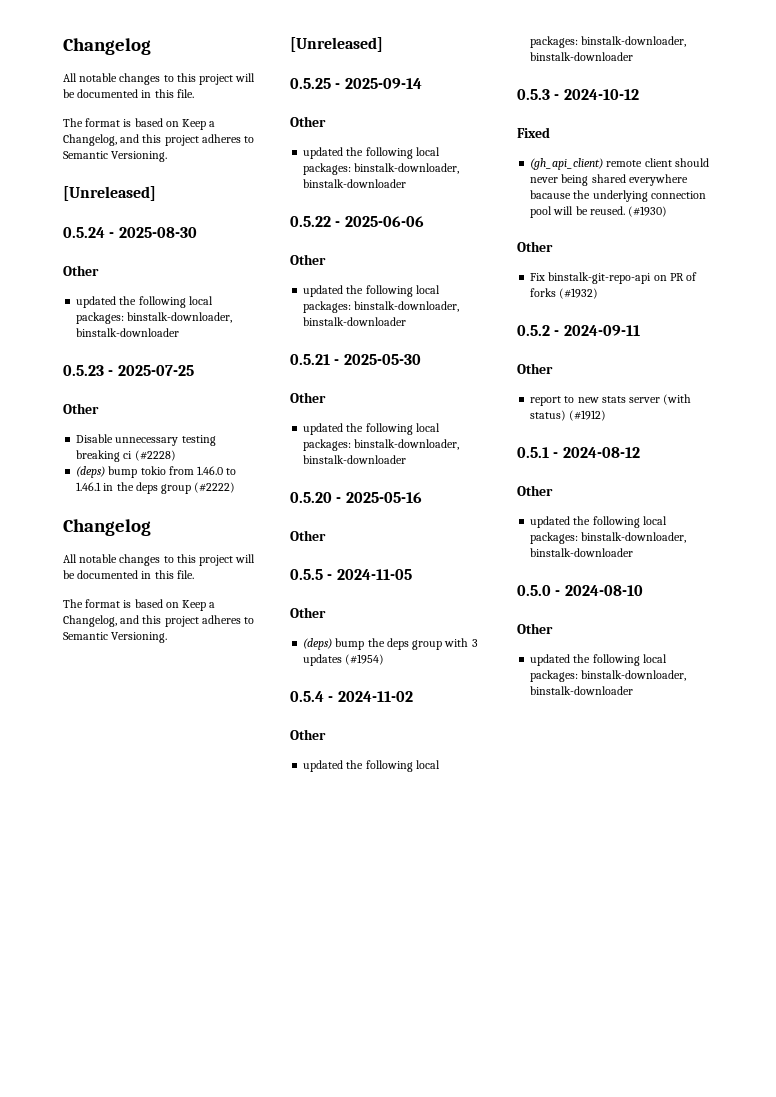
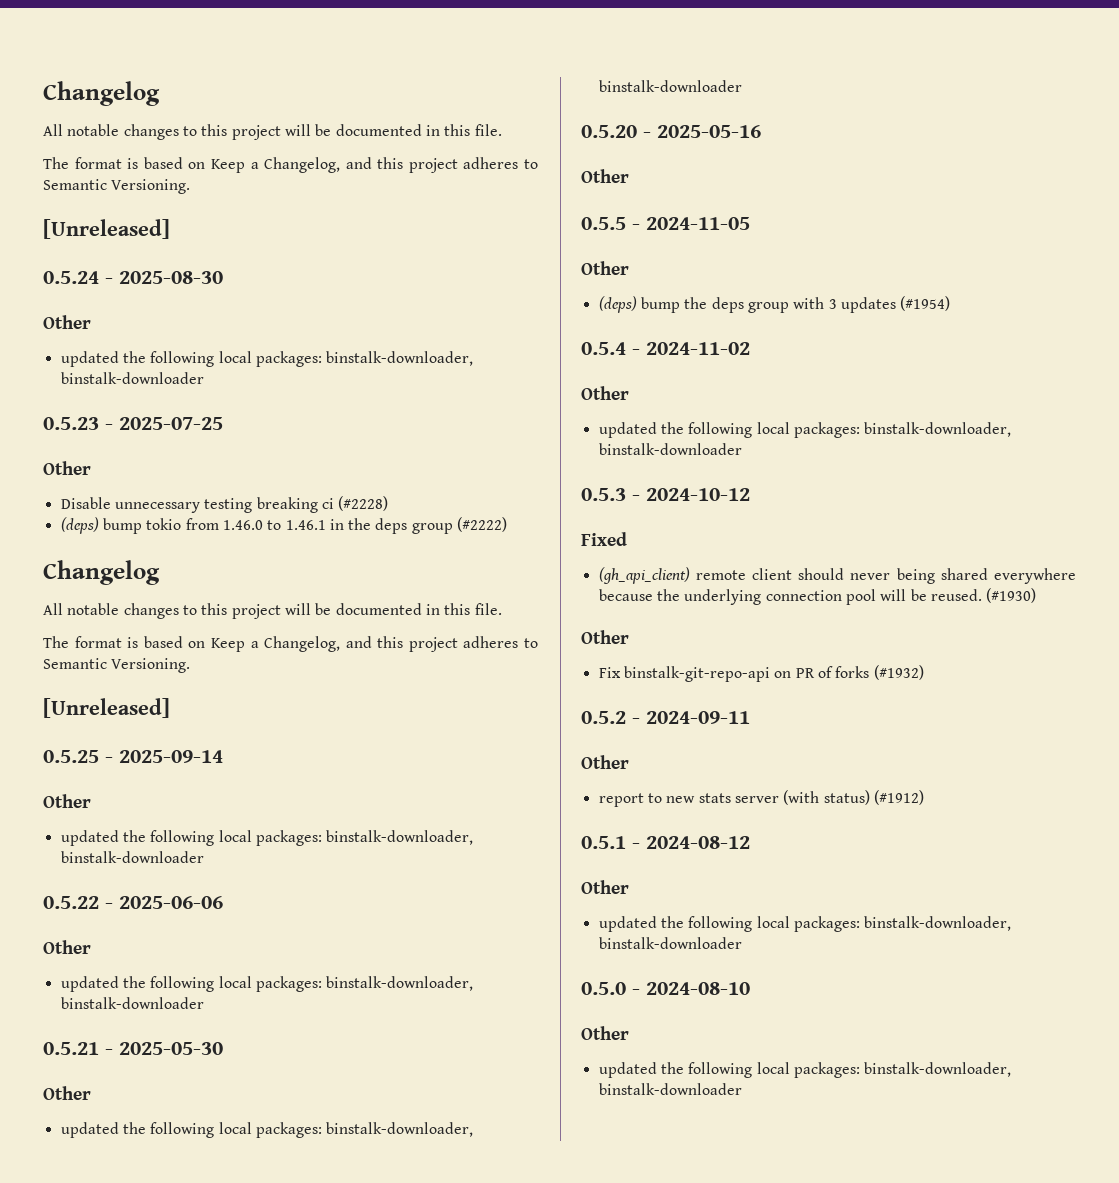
[530,190,572,199] bacause -> [598,589,653,601] because

